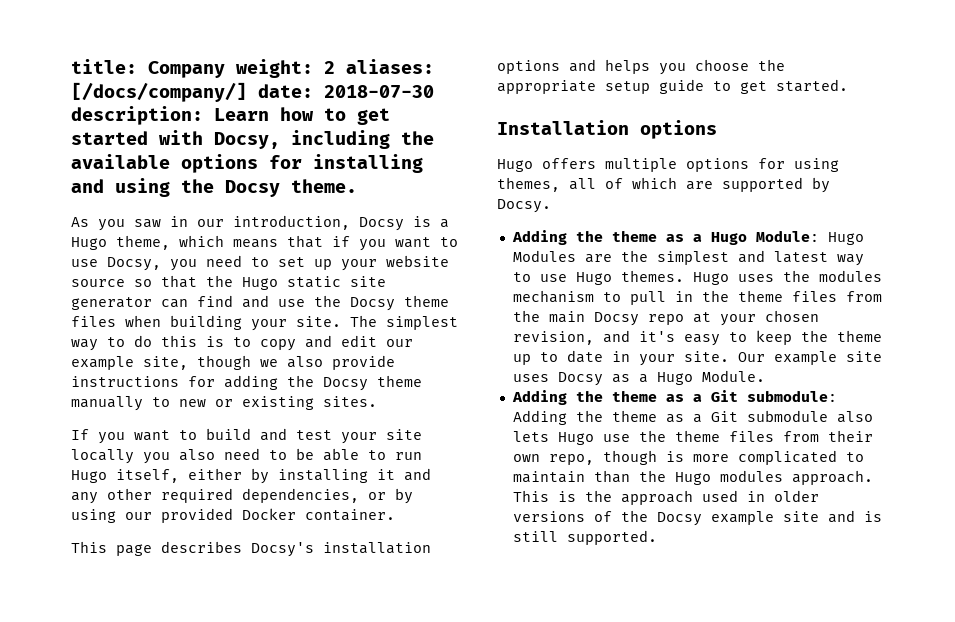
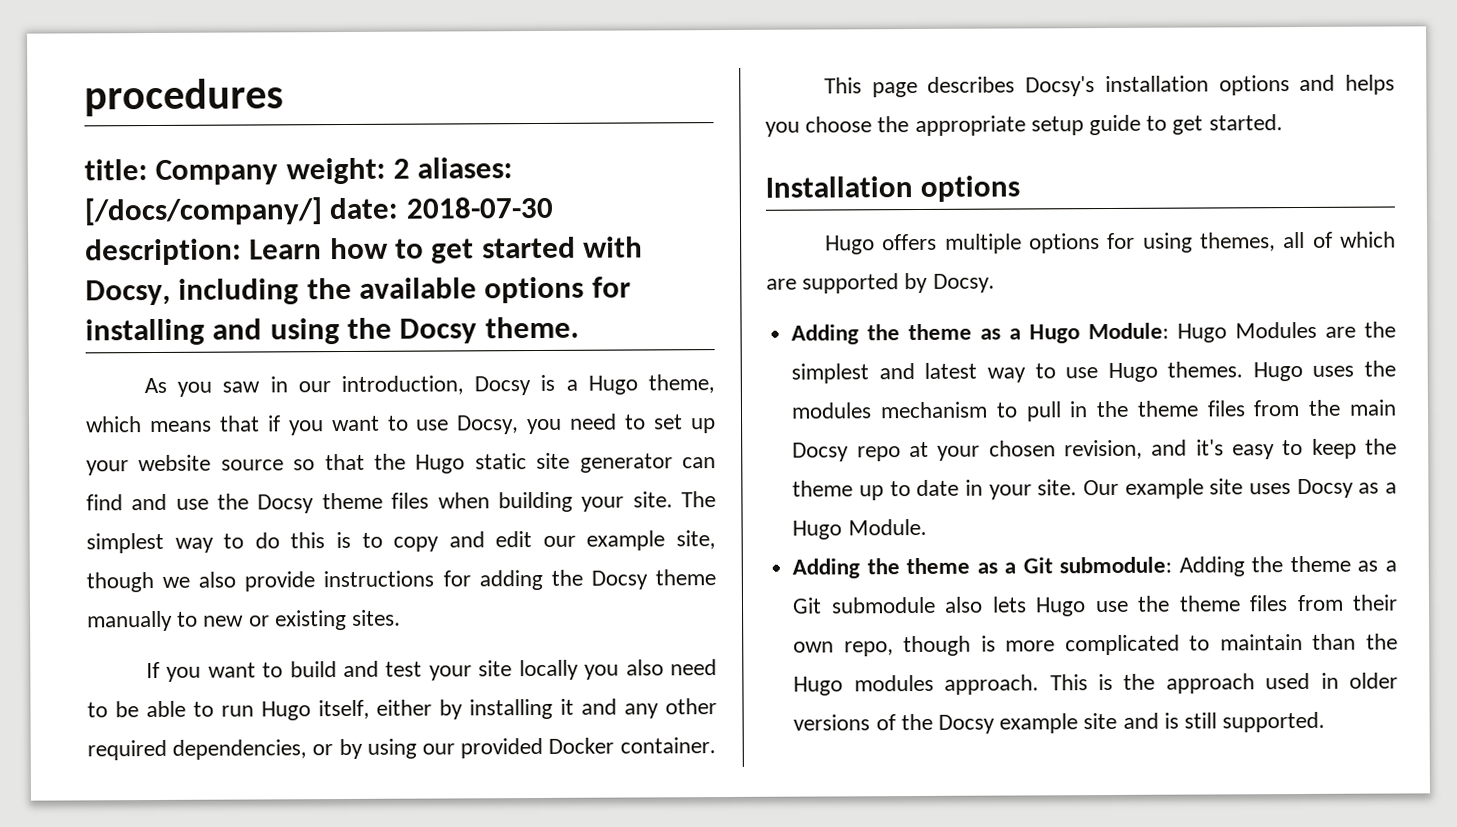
(71, 66) none -> [84,78,284,117] procedures //

